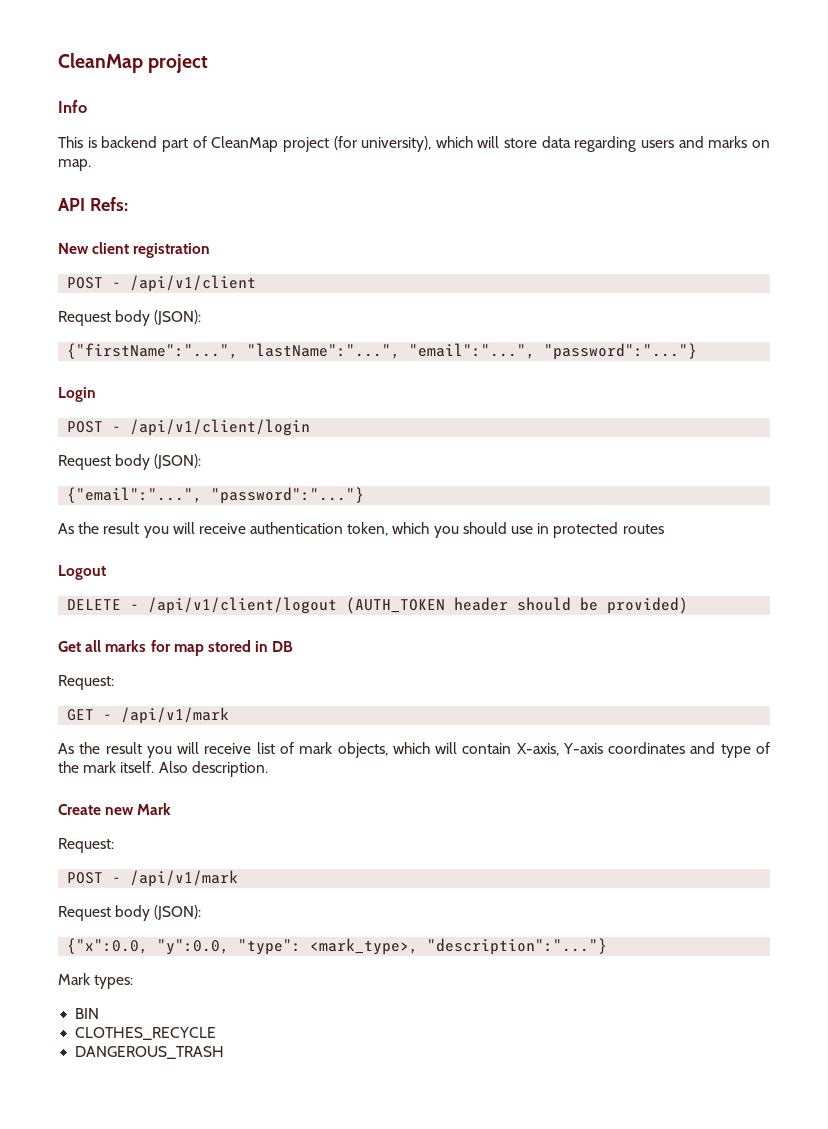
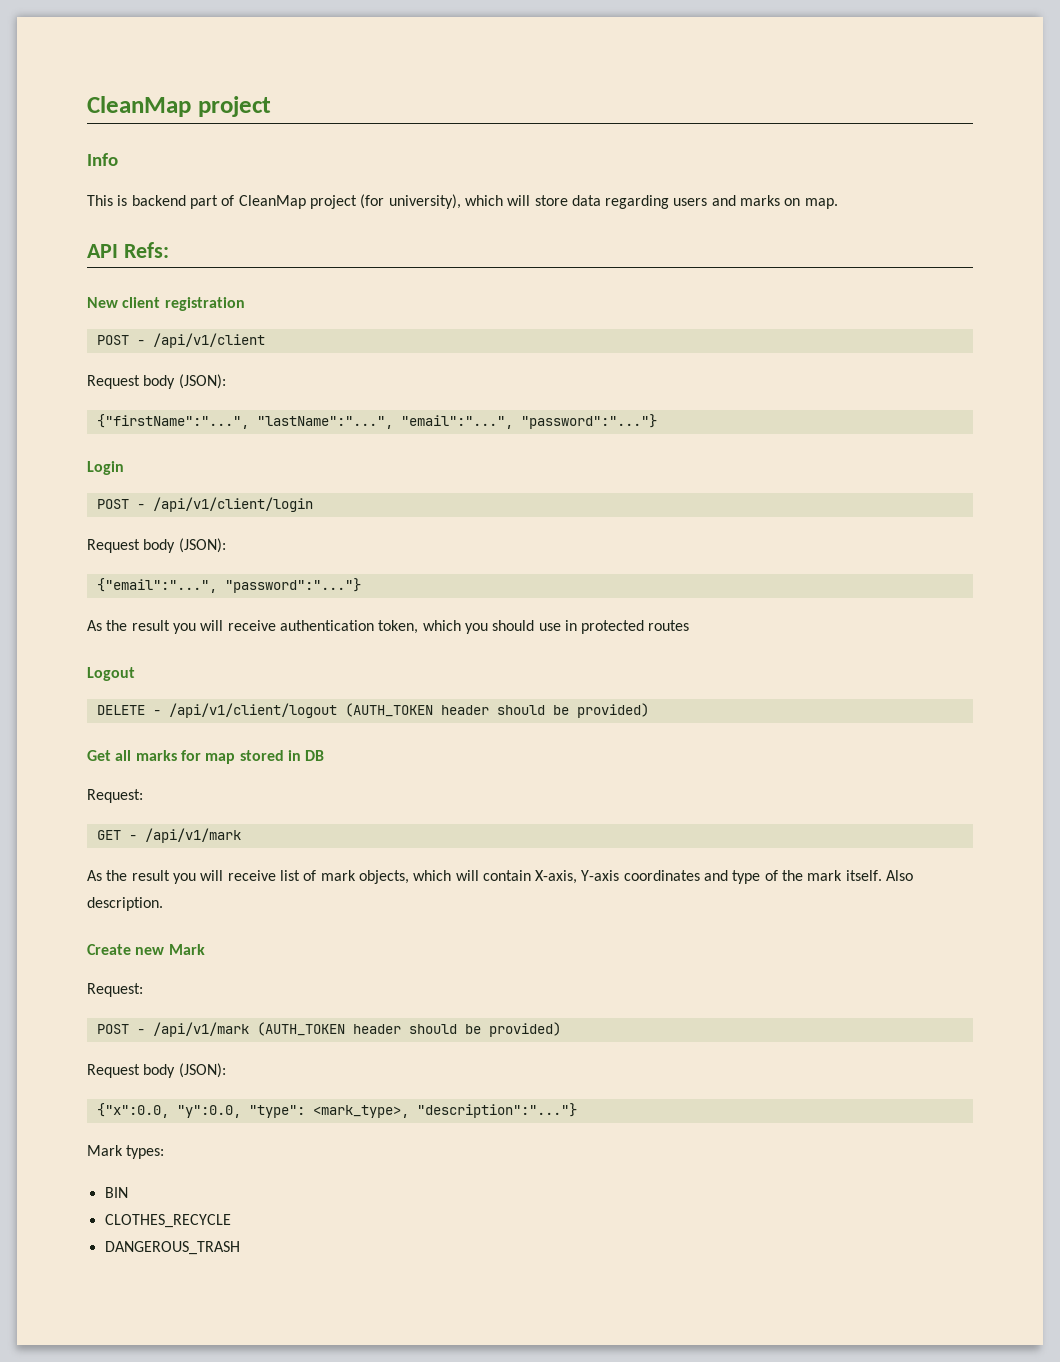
(239, 878) none -> [256,1022,561,1037] (AUTH_TOKEN header should be provided)

